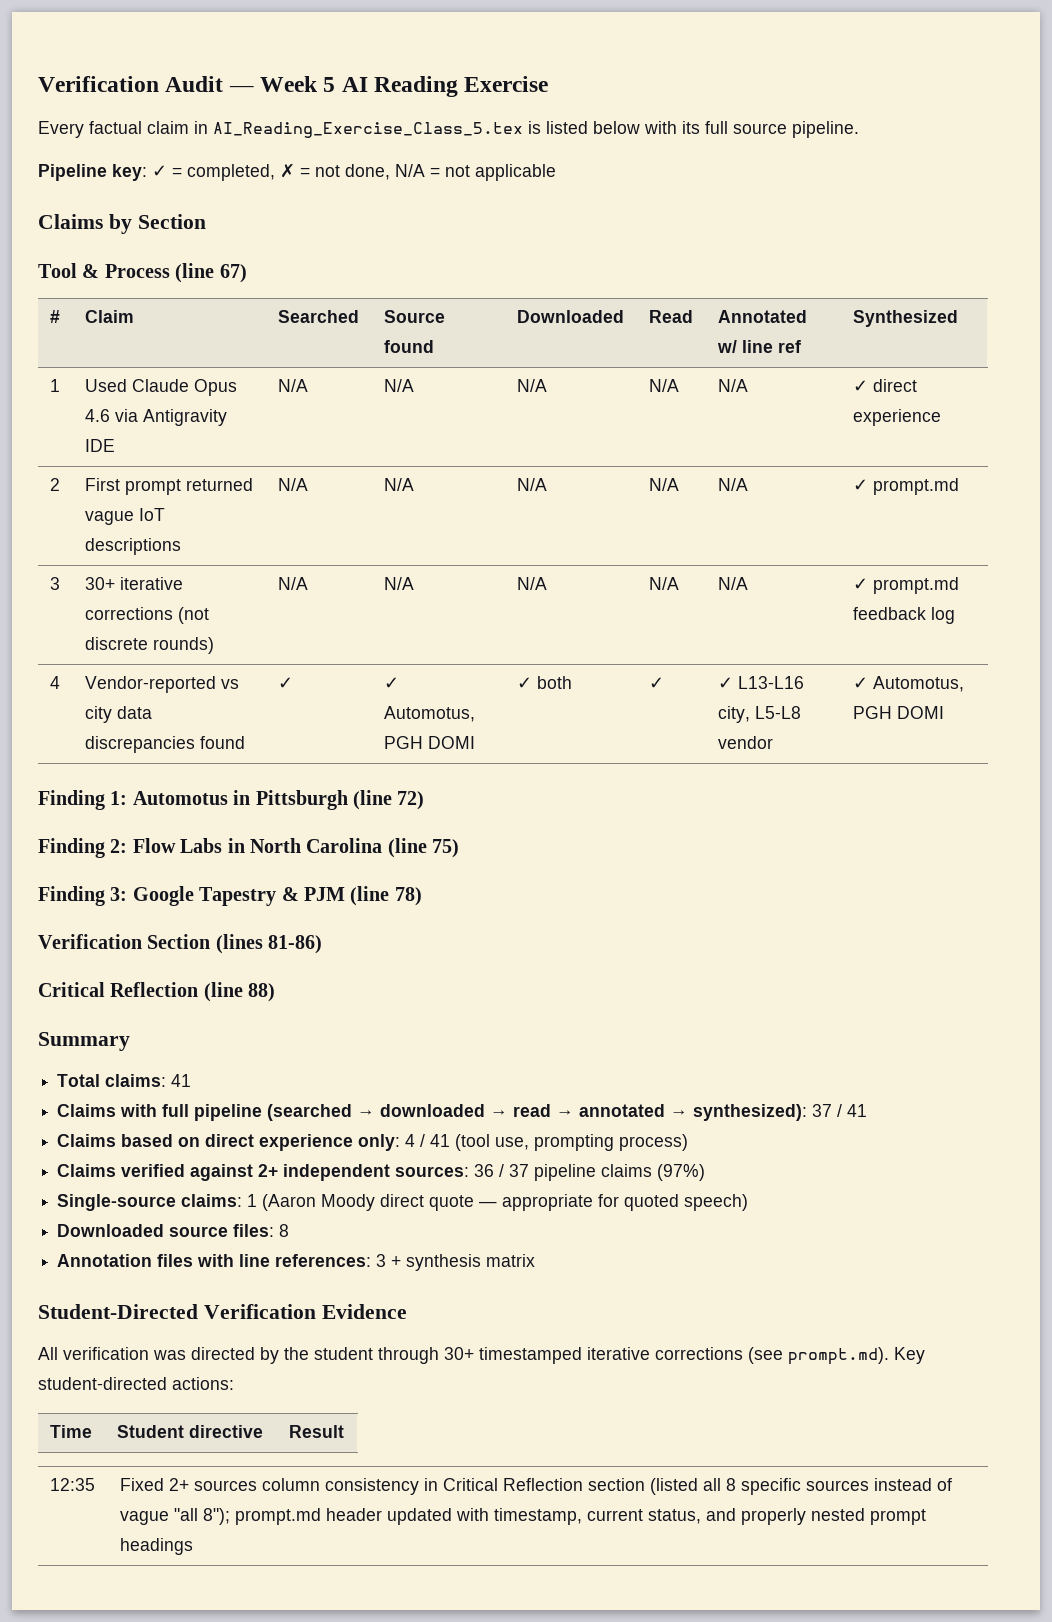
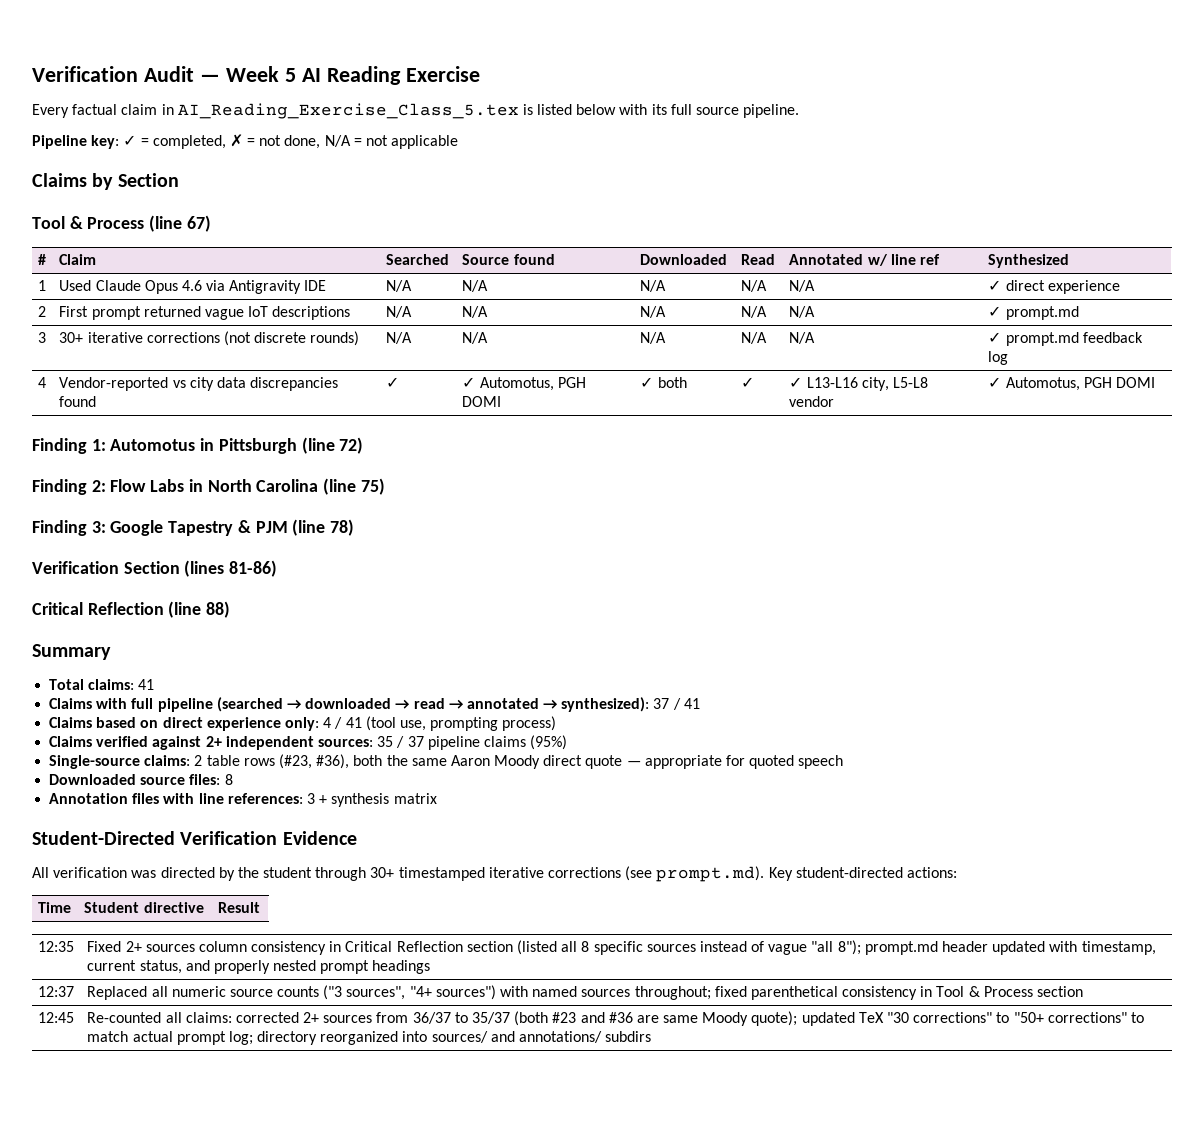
[474,1164,495,1177] 36 -> [377,736,394,747] 35
[657,1164,706,1181] (97%) -> [530,735,568,750] (95%)
[247,1194,317,1211] 1 (Aaron -> [194,754,490,769] 2 table rows (#23, #36), both the same Aaron
[684,1194,749,1211] speech) -> [798,755,844,769] speech
(194, 1546) none -> [38,986,75,997] [87,985,1084,1000] [38,1012,75,1023] [87,1011,1144,1026] [87,1031,652,1045] // 12:37 | Replaced all numeric source counts ("3 sources", "4+ sources") with named sources throughout; fixed parenthetical consistency in Tool & Process section // 12:45 | Re-counted all claims: corrected 2+ sources from 36/37 to 35/37 (both #23 and #36 are same Moody quote); updated TeX "30 corrections" to "50+ corrections" to match actual prompt log; directory reorganized into sources/ and annotations/ subdirs

